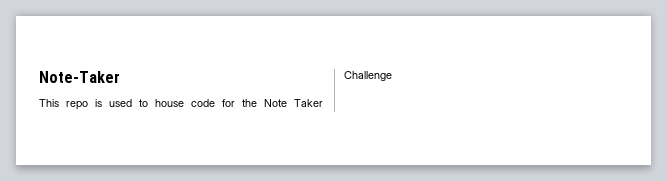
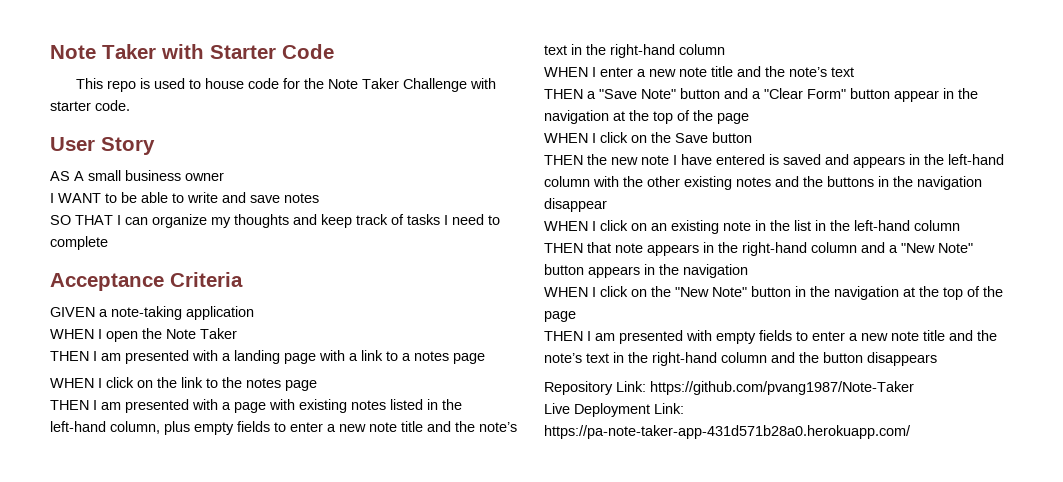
[39,71,120,83] Note-Taker -> [50,44,334,59] Note Taker with Starter Code
(392, 76) none -> [470,78,497,89] [50,100,130,111] [50,137,155,155] [50,170,224,181] [50,192,319,203] [50,214,500,228] [50,236,108,250] [50,272,243,291] [50,306,254,320] [50,328,237,342] [50,350,485,364] [50,377,317,391] [50,399,462,413] [50,421,517,435] [544,44,725,58] [544,66,854,77] [544,88,978,102] [544,110,749,124] [544,132,752,143] [544,154,1004,168] [544,176,982,190] [544,198,607,212] [544,220,960,234] [544,242,973,256] [544,264,748,278] [544,286,1003,300] [544,311,576,322] [544,330,997,344] [544,352,937,366] [544,381,914,395] [544,403,684,417] [544,425,911,439] with starter code. // User Story // AS A small business owner // I WANT to be able to write and save notes // SO THAT I can organize my thoughts and keep track of tasks I need to complete // Acceptance Criteria // GIVEN a note-taking application // WHEN I open the Note Taker // THEN I am presented with a landing page with a link to a notes page // WHEN I click on the link to the notes page // THEN I am presented with a page with existing notes listed in the left-hand column, plus empty fields to enter a new note title and the note’s text in the right-hand column // WHEN I enter a new note title and the note’s text // THEN a "Save Note" button and a "Clear Form" button appear in the navigation at the top of the page // WHEN I click on the Save button // THEN the new note I have entered is saved and appears in the left-hand column with the other existing notes and the buttons in the navigation disappear // WHEN I click on an existing note in the list in the left-hand column // THEN that note appears in the right-hand column and a "New Note" button appears in the navigation // WHEN I click on the "New Note" button in the navigation at the top of the page // THEN I am presented with empty fields to enter a new note title and the note’s text in the right-hand column and the button disappears // Repository Link: https://github.com/pvang1987/Note-Taker // Live Deployment Link: https://pa-note-taker-app-431d571b28a0.herokuapp.com/

